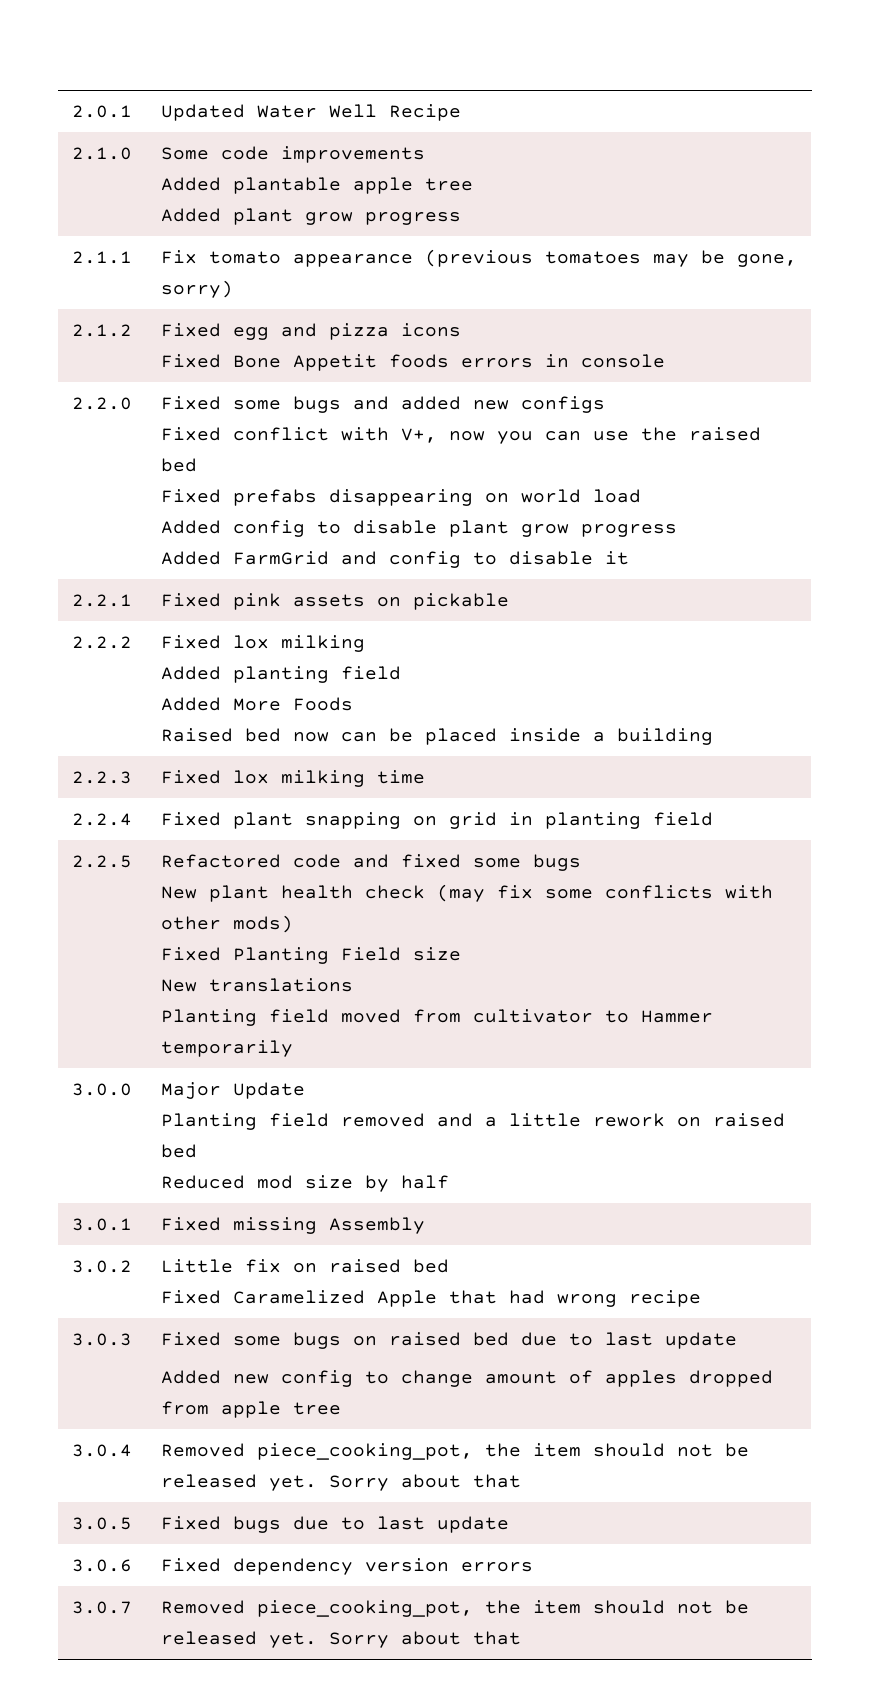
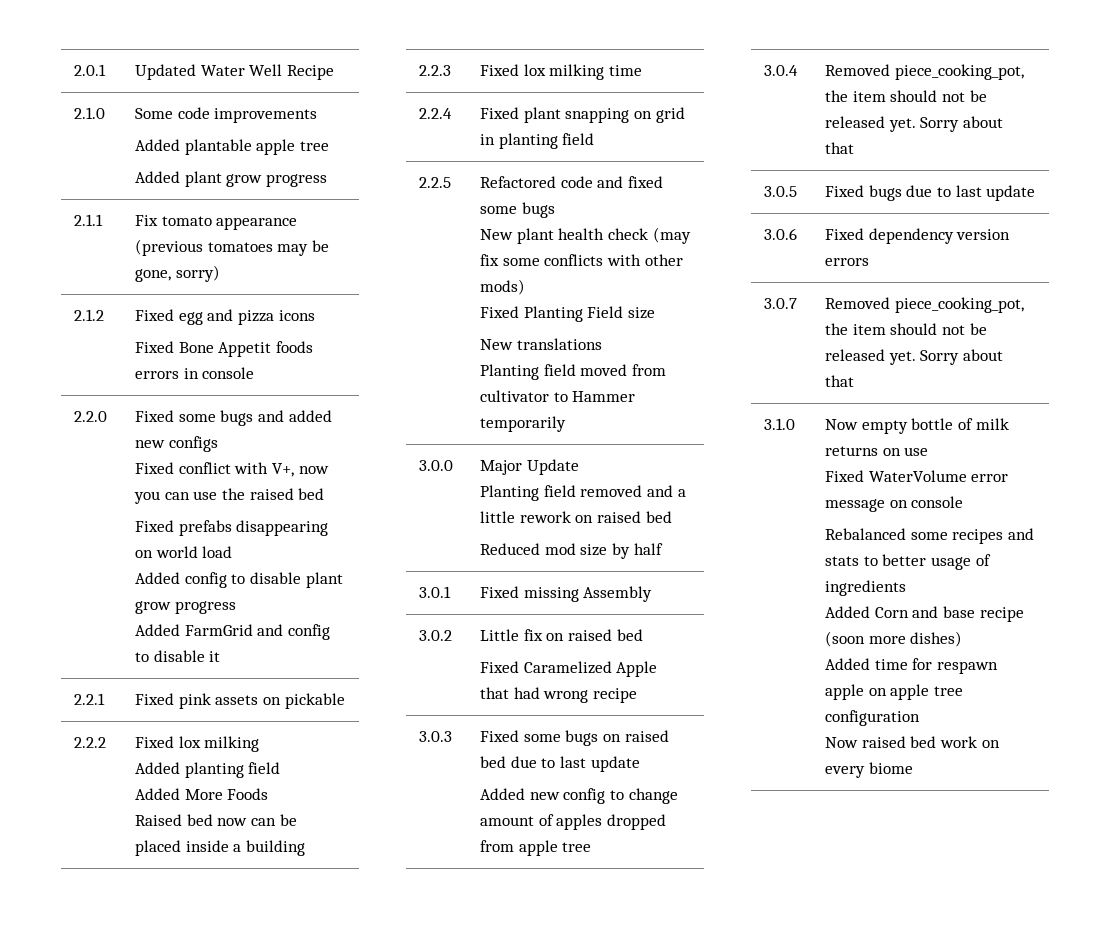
(522, 1638) none -> [764,418,796,430] [825,418,1009,434] [825,446,929,456] [825,470,1009,482] [825,496,964,512] [825,528,1035,544] [825,554,991,570] [825,580,907,596] [825,606,1024,622] [825,631,963,647] [825,658,999,674] [825,684,964,700] [825,710,921,726] [825,736,1000,748] [825,762,913,778] // 3.1.0 | Now empty bottle of milk returns on use // Fixed WaterVolume error message on console // Rebalanced some recipes and stats to better usage of ingredients // Added Corn and base recipe (soon more dishes) // Added time for respawn apple on apple tree configuration // Now raised bed work on every biome

